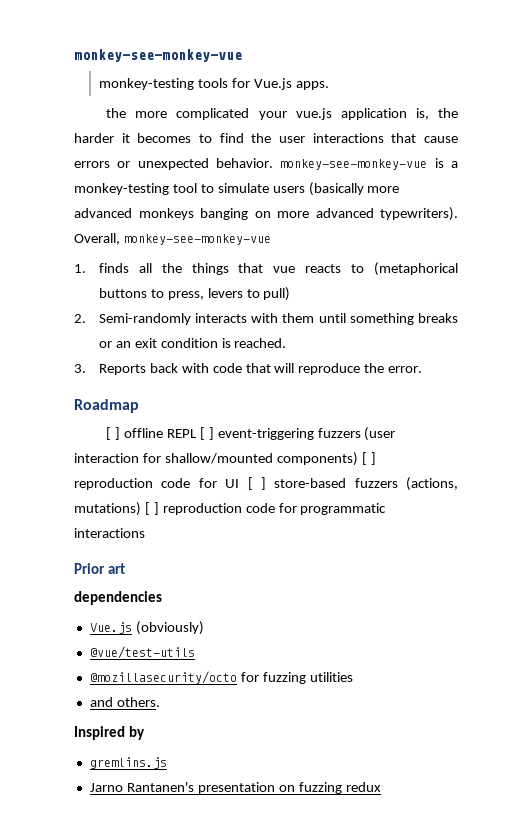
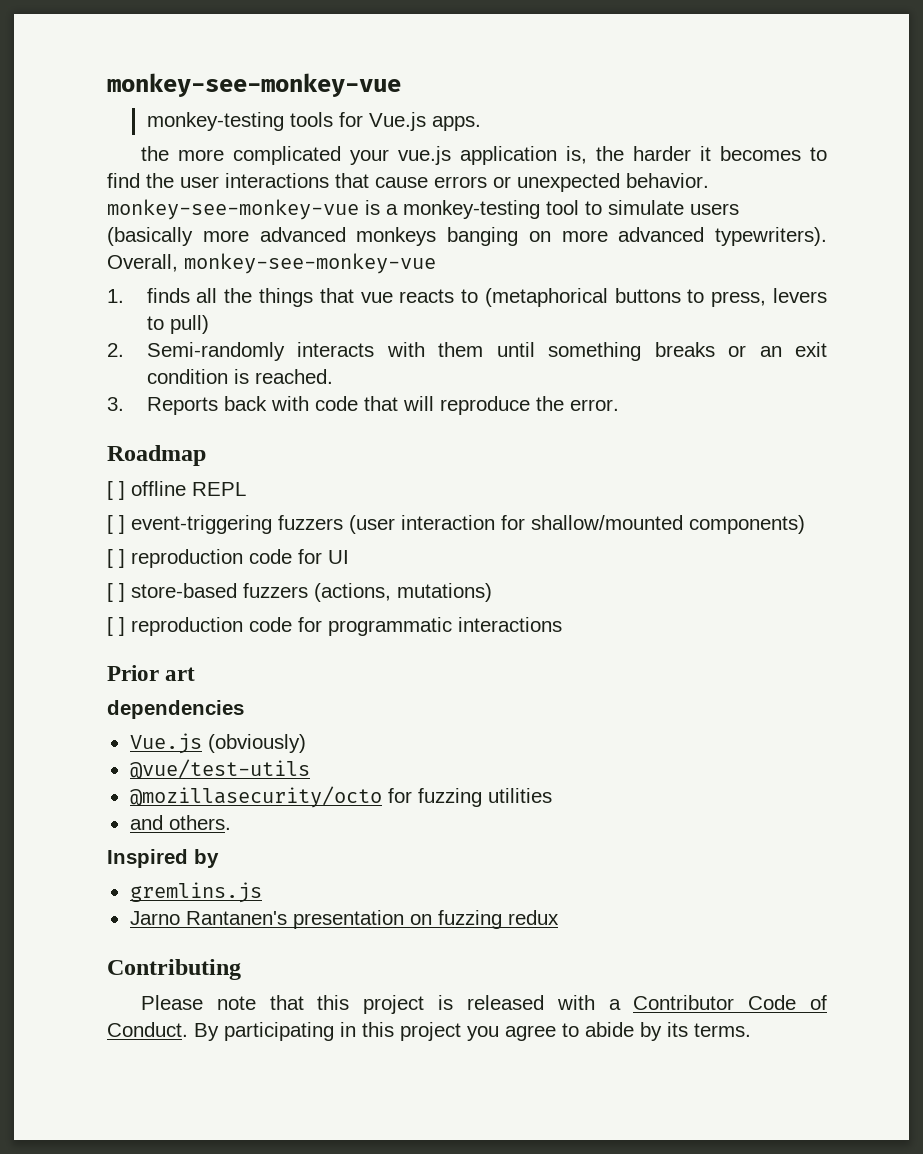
(197, 433) none -> (246, 489) //
(358, 459) none -> (805, 524) //
(240, 483) none -> (349, 557) //
(141, 509) none -> (492, 592) //
(381, 787) none -> [107,959,241,980] [141,995,827,1014] [107,1022,751,1041] // Contributing // Please note that this project is released with a Contributor Code of Conduct. By participating in this project you agree to abide by its terms.

